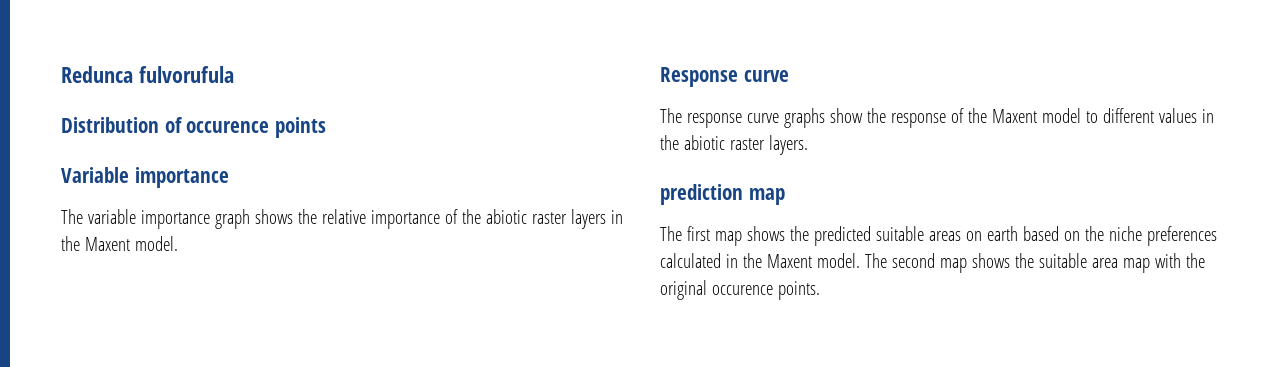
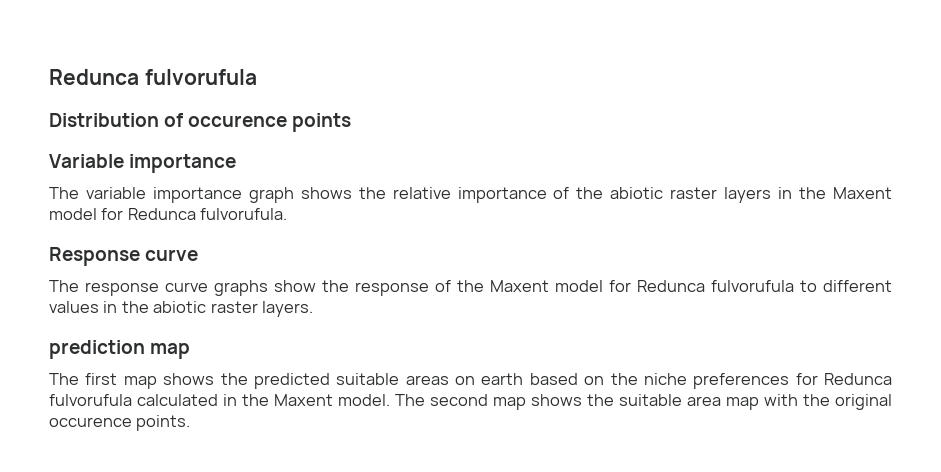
[134,236,178,251] model. -> [49,208,288,220] model for Redunca fulvorufula.
(1081, 115) none -> [609,280,794,292] for Redunca fulvorufula
(1217, 236) none -> [795,373,892,385] [49,394,132,406] for Redunca fulvorufula

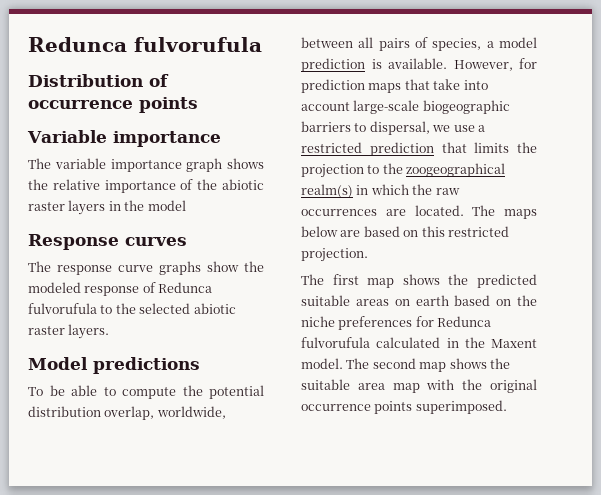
[188,115,288,127] occurence -> [28,100,133,109] occurrence
[833,187,893,199] [49,208,288,220] Maxent model for Redunca fulvorufula. -> [147,200,186,211] model
[145,249,199,261] curve -> [125,237,187,246] curves
(349, 286) none -> [28,282,81,293] modeled
[457,280,892,292] [49,301,314,317] [49,340,191,359] the Maxent model for Redunca fulvorufula to different values in the abiotic raster layers. // prediction map -> [158,282,213,293] [28,303,236,314] [28,324,110,339] [28,357,200,374] [28,385,264,399] [28,406,226,420] [301,37,537,51] [301,58,537,72] [301,79,488,93] [301,100,510,114] [301,121,485,135] [301,142,537,156] [301,163,506,178] [301,184,460,198] [301,205,537,219] [301,226,509,237] [301,248,368,262] Redunca fulvorufula to the selected abiotic raster layers. // Model predictions // To be able to compute the potential distribution overlap, worldwide, between all pairs of species, a model prediction is available. However, for prediction maps that take into account large-scale biogeographic barriers to dispersal, we use a restricted prediction that limits the projection to the zoogeographical realm(s) in which the raw occurrences are located. The maps below are based on this restricted projection.
[49,415,191,431] occurence points. -> [301,400,507,414] occurrence points superimposed.

